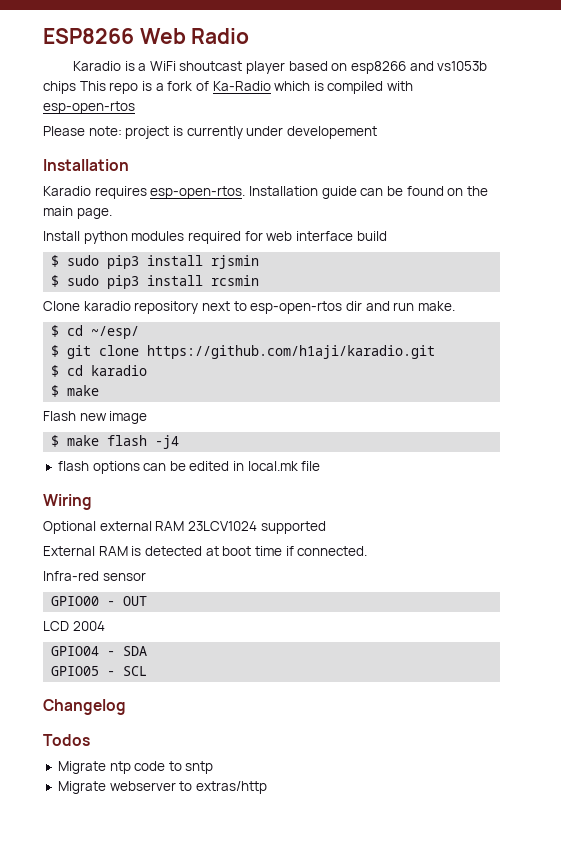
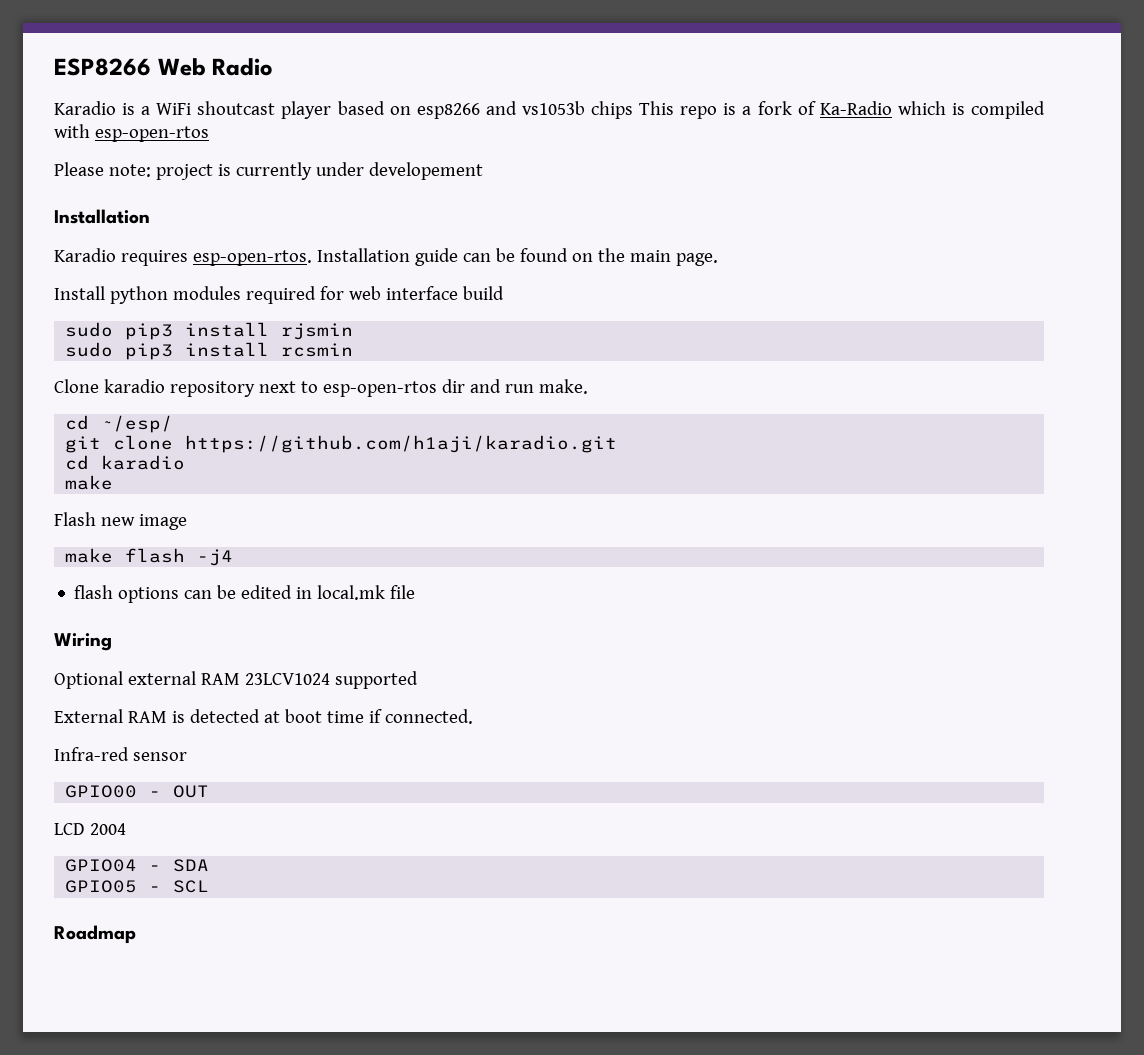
[51,255,60,267] $ -> (504, 293) none
[51,275,60,287] $ -> (354, 331) none
[51,325,60,337] $ -> (588, 386) none
[51,345,60,357] $ -> (174, 424) none
[51,365,60,377] $ -> (618, 444) none
[51,385,60,397] $ -> (186, 462) none
[51,435,60,447] $ -> (187, 522) none
[43,699,126,715] [43,734,90,746] [57,761,214,774] [57,781,267,794] Changelog // Todos // Migrate ntp code to sntp // Migrate webserver to extras/http -> [54,925,136,944] Roadmap

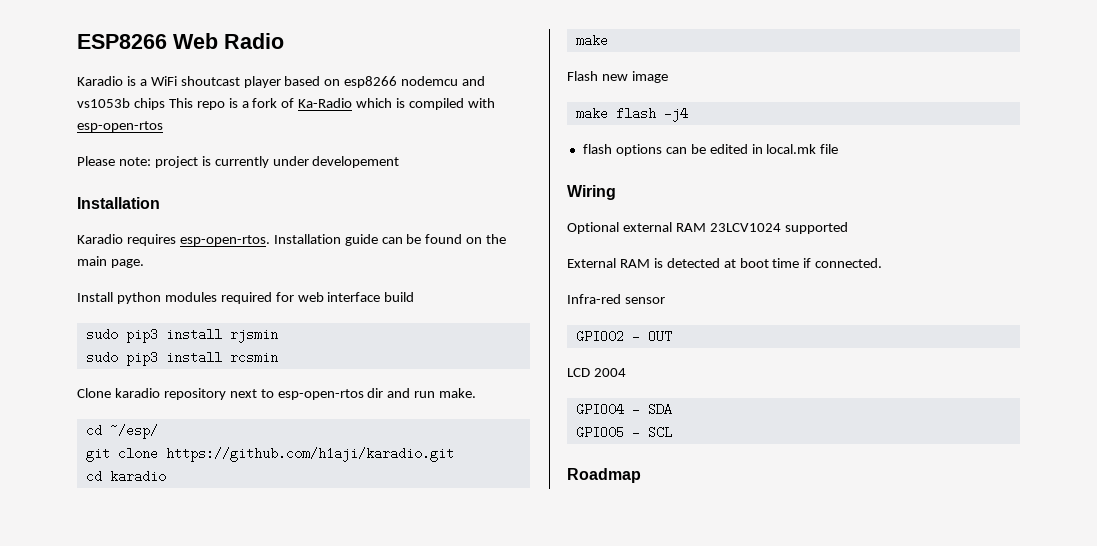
(480, 111) none -> [401,76,459,86] nodemcu
[65,785,138,798] GPIO00 -> [575,330,624,343] GPIO02

